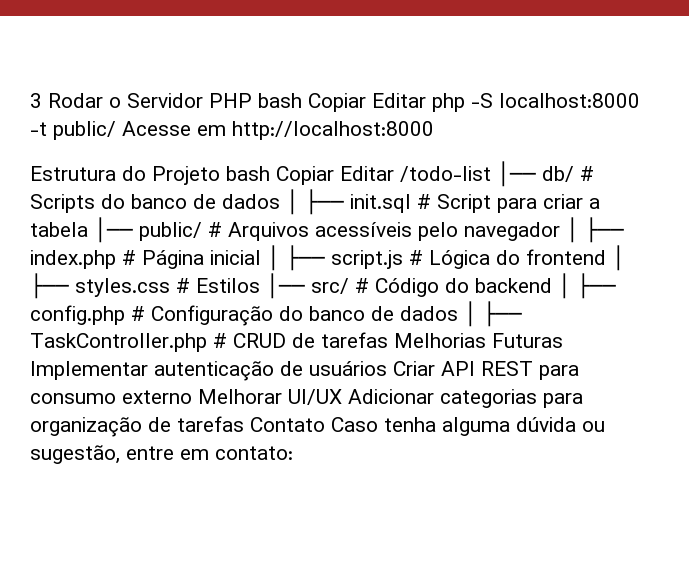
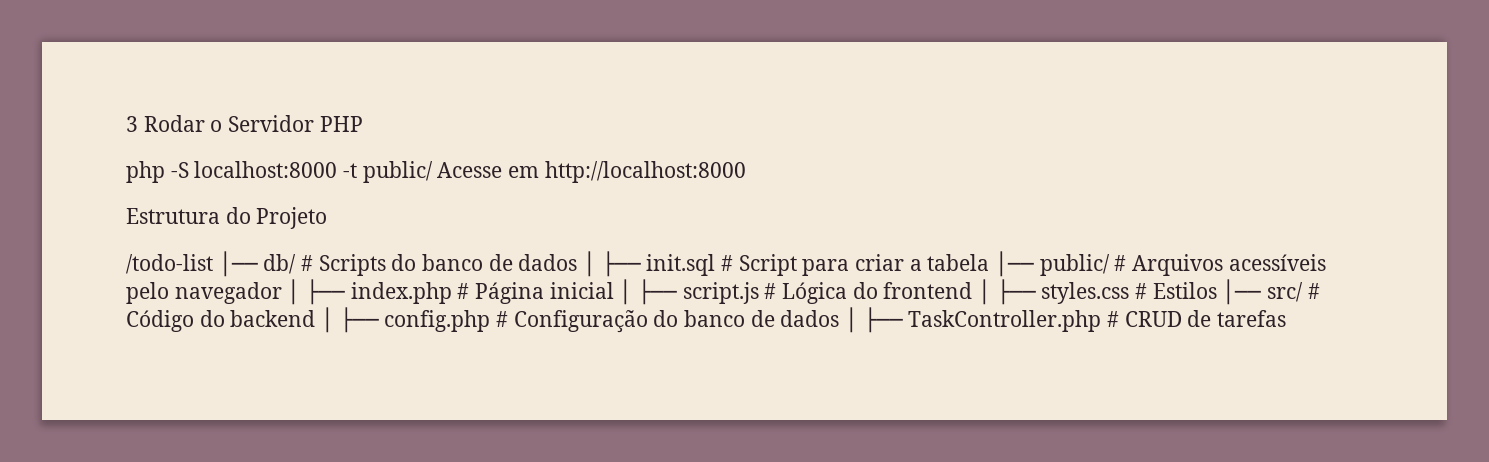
[258,93,426,112] bash Copiar Editar -> (363, 124) //
[226,166,394,185] bash Copiar Editar -> (328, 218) //
[394,333,563,348] [30,361,579,381] [30,389,583,408] [30,416,605,437] [30,445,293,464] Melhorias Futuras Implementar autenticação de usuários Criar API REST para consumo externo Melhorar UI/UX Adicionar categorias para organização de tarefas Contato Caso tenha alguma dúvida ou sugestão, entre em contato: -> (1287, 318) none

